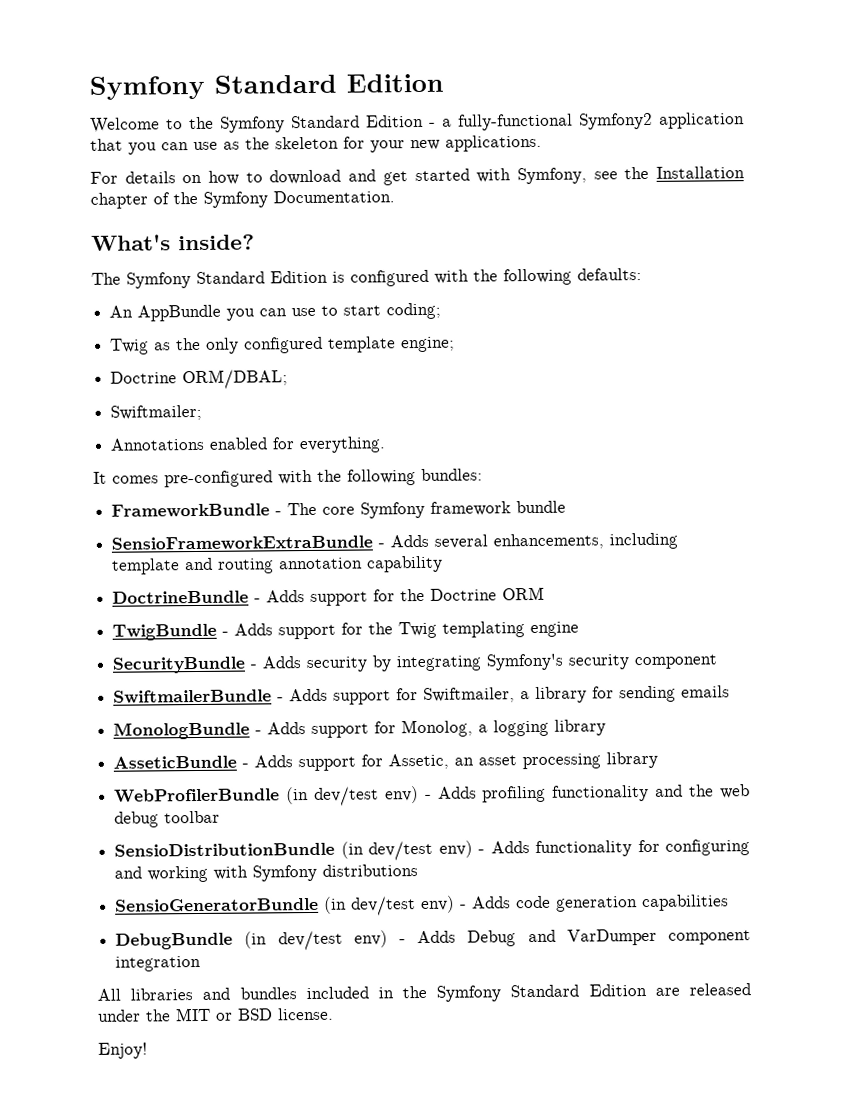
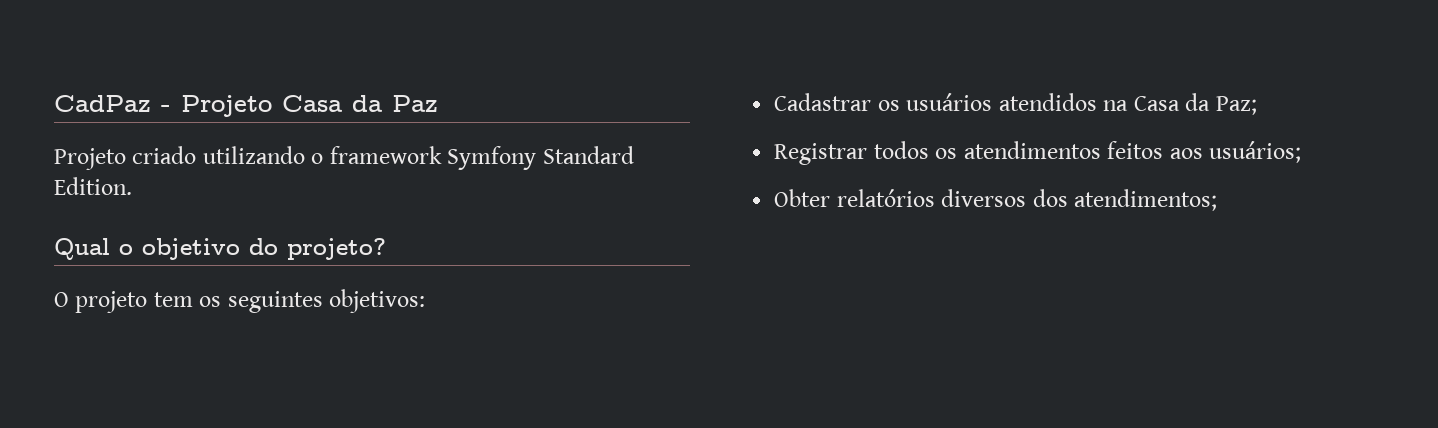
[89,73,444,100] [90,112,745,133] [90,134,542,155] [90,166,745,186] [90,190,395,209] [91,234,255,251] [91,268,642,289] [109,302,442,322] [110,336,456,355] [110,369,289,390] [110,404,203,421] [110,436,387,454] [93,468,483,488] [111,500,567,519] [111,532,679,551] [112,555,444,575] [112,586,546,606] [112,621,580,641] [112,653,719,674] [113,685,731,705] [113,719,607,740] [113,751,659,772] [114,784,750,806] [114,810,221,828] [114,839,750,861] [114,864,419,883] [115,894,730,916] [115,928,751,951] [115,955,202,972] [97,983,751,1002] [98,1007,334,1022] [98,1042,148,1059] Symfony Standard Edition // Welcome to the Symfony Standard Edition - a fully-functional Symfony2 application that you can use as the skeleton for your new applications. // For details on how to download and get started with Symfony, see the Installation chapter of the Symfony Documentation. // What's inside? // The Symfony Standard Edition is configured with the following defaults: // An AppBundle you can use to start coding; // Twig as the only configured template engine; // Doctrine ORM/DBAL; // Swiftmailer; // Annotations enabled for everything. // It comes pre-configured with the following bundles: // FrameworkBundle - The core Symfony framework bundle // SensioFrameworkExtraBundle - Adds several enhancements, including template and routing annotation capability // DoctrineBundle - Adds support for the Doctrine ORM // TwigBundle - Adds support for the Twig templating engine // SecurityBundle - Adds security by integrating Symfony's security component // SwiftmailerBundle - Adds support for Swiftmailer, a library for sending emails // MonologBundle - Adds support for Monolog, a logging library // AsseticBundle - Adds support for Assetic, an asset processing library // WebProfilerBundle (in dev/test env) - Adds profiling functionality and the web debug toolbar // SensioDistributionBundle (in dev/test env) - Adds functionality for configuring and working with Symfony distributions // SensioGeneratorBundle (in dev/test env) - Adds code generation capabilities // DebugBundle (in dev/test env) - Adds Debug and VarDumper component integration // All libraries and bundles included in the Symfony Standard Edition are released under the MIT or BSD license. // Enjoy! -> [54,95,438,117] [54,146,634,170] [54,177,132,195] [54,238,386,260] [54,289,426,313] [774,93,1257,115] [774,141,1302,165] [774,189,1218,211] CadPaz - Projeto Casa da Paz // Projeto criado utilizando o framework Symfony Standard Edition. // Qual o objetivo do projeto? // O projeto tem os seguintes objetivos: // Cadastrar os usuários atendidos na Casa da Paz; // Registrar todos os atendimentos feitos aos usuários; // Obter relatórios diversos dos atendimentos;

